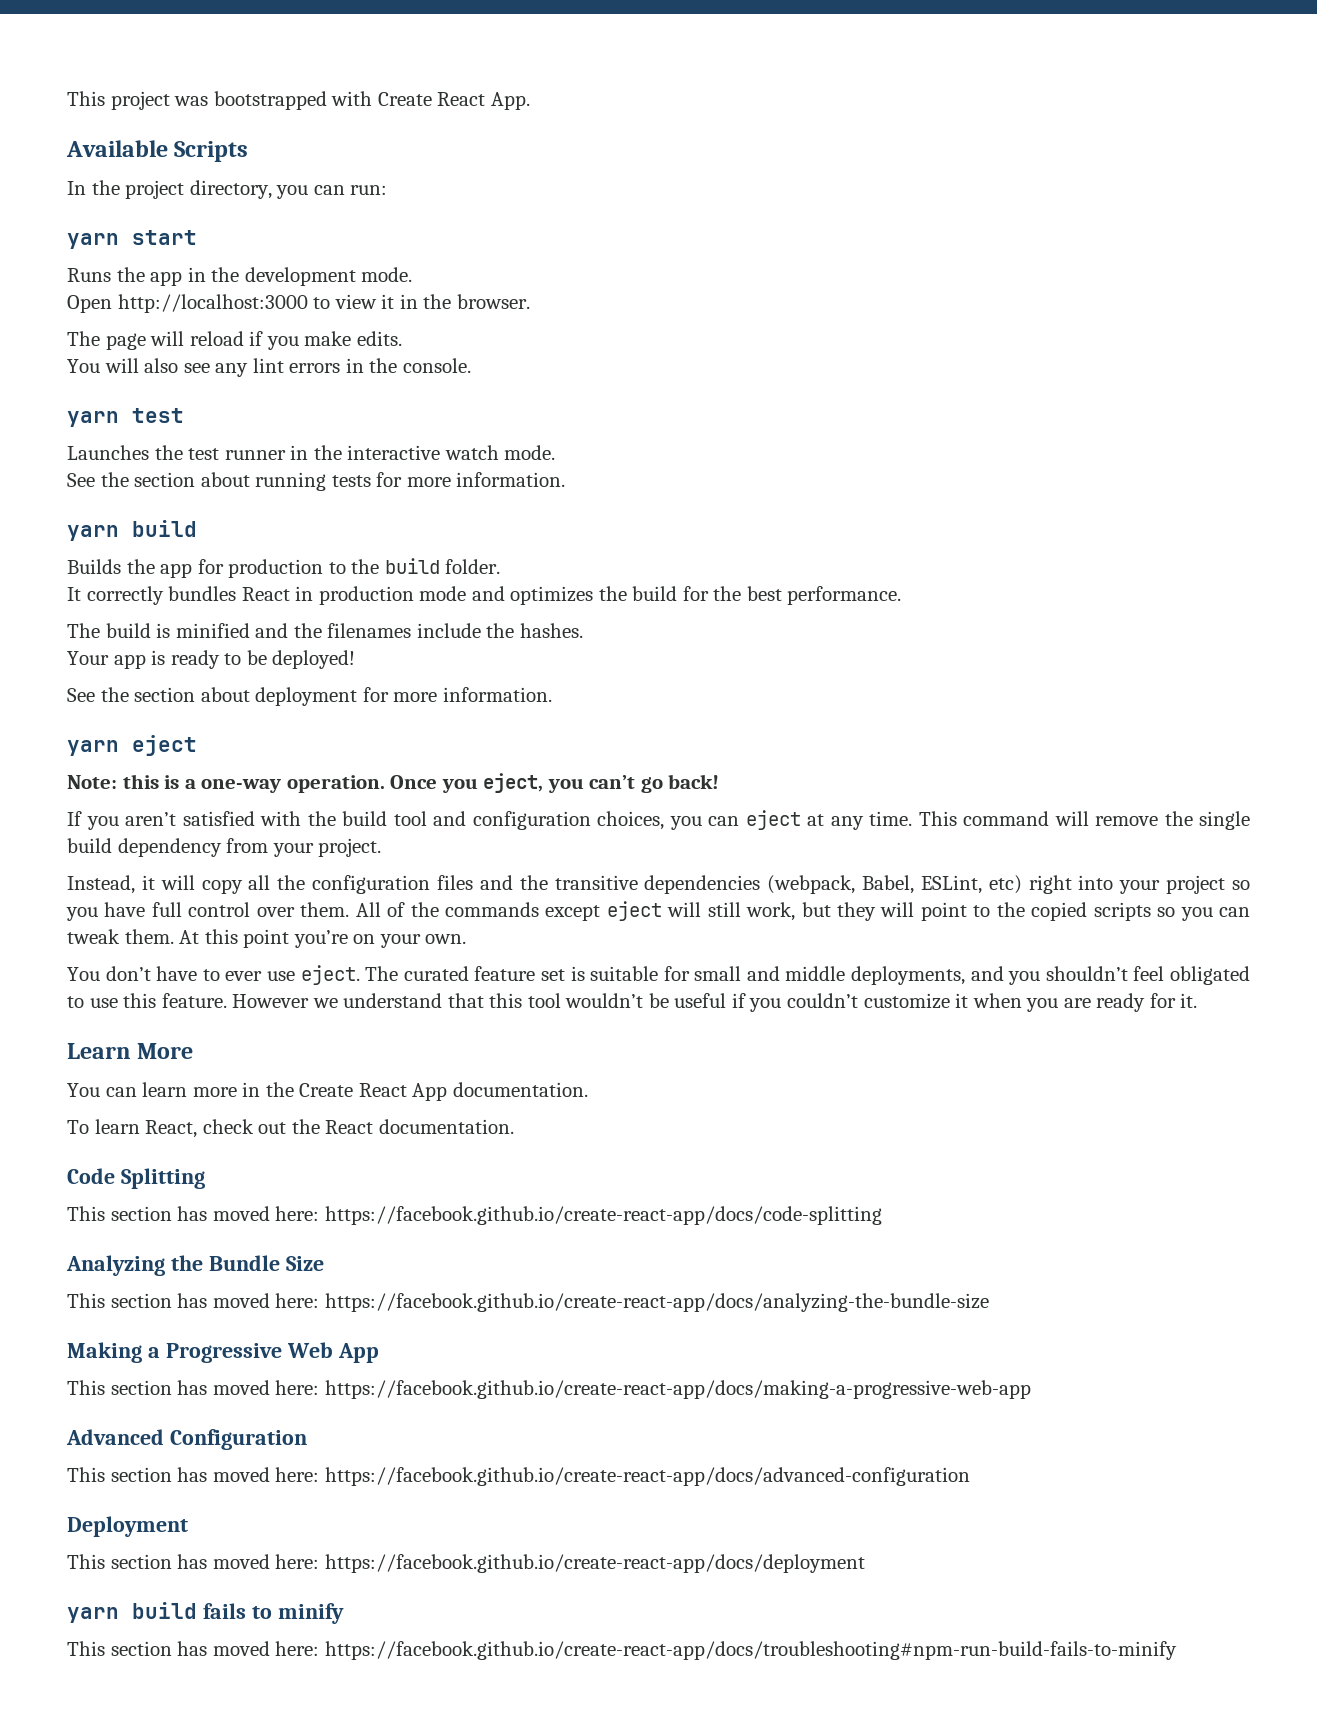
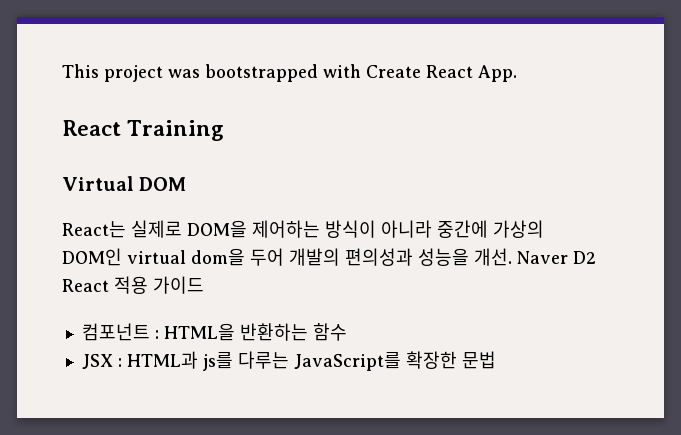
[66,140,249,162] [67,180,388,199] [67,230,197,249] [67,267,413,286] [67,294,530,313] [67,331,402,350] [67,358,471,377] [67,408,184,427] [67,445,556,460] [67,472,566,491] [67,520,197,541] [67,558,501,578] [67,586,902,605] [67,623,583,638] [67,650,356,669] [67,687,552,706] [67,735,197,756] [67,773,720,793] [67,810,1250,830] [67,838,382,857] [67,875,1250,894] [66,901,1251,921] [67,929,467,948] [67,965,1250,985] [67,993,1198,1012] [67,1043,194,1059] [67,1082,588,1101] [67,1119,514,1138] [67,1168,205,1189] [67,1206,882,1225] [66,1255,324,1276] [67,1293,989,1312] [67,1342,379,1363] [67,1380,1031,1399] [66,1429,307,1450] [67,1467,970,1486] [67,1516,188,1537] [67,1554,865,1573] [67,1602,344,1624] [67,1641,1177,1660] Available Scripts // In the project directory, you can run: // yarn start // Runs the app in the development mode. // Open http://localhost:3000 to view it in the browser. // The page will reload if you make edits. // You will also see any lint errors in the console. // yarn test // Launches the test runner in the interactive watch mode. // See the section about running tests for more information. // yarn build // Builds the app for production to the build folder. // It correctly bundles React in production mode and optimizes the build for the best performance. // The build is minified and the filenames include the hashes. // Your app is ready to be deployed! // See the section about deployment for more information. // yarn eject // Note: this is a one-way operation. Once you eject, you can’t go back! // If you aren’t satisfied with the build tool and configuration choices, you can eject at any time. This command will remove the single build dependency from your project. // Instead, it will copy all the configuration files and the transitive dependencies (webpack, Babel, ESLint, etc) right into your project so you have full control over them. All of the commands except eject will still work, but they will point to the copied scripts so you can tweak them. At this point you’re on your own. // You don’t have to ever use eject. The curated feature set is suitable for small and middle deployments, and you shouldn’t feel obligated to use this feature. However we understand that this tool wouldn’t be useful if you couldn’t customize it when you are ready for it. // Learn More // You can learn more in the Create React App documentation. // To learn React, check out the React documentation. // Code Splitting // This section has moved here: https://facebook.github.io/create-react-app/docs/code-splitting // Analyzing the Bundle Size // This section has moved here: https://facebook.github.io/create-react-app/docs/analyzing-the-bundle-size // Making a Progressive Web App // This section has moved here: https://facebook.github.io/create-react-app/docs/making-a-progressive-web-app // Advanced Configuration // This section has moved here: https://facebook.github.io/create-react-app/docs/advanced-configuration // Deployment // This section has moved here: https://facebook.github.io/create-react-app/docs/deployment // yarn build fails to minify // This section has moved here: https://facebook.github.io/create-react-app/docs/troubleshooting#npm-run-build-fails-to-minify -> [62,120,225,141] [62,176,187,191] [62,220,544,238] [62,248,596,266] [62,276,204,294] [81,323,347,341] [81,351,496,371] React Training // Virtual DOM // React는 실제로 DOM을 제어하는 방식이 아니라 중간에 가상의 DOM인 virtual dom을 두어 개발의 편의성과 성능을 개선. Naver D2 React 적용 가이드 // 컴포넌트 : HTML을 반환하는 함수 // JSX : HTML과 js를 다루는 JavaScript를 확장한 문법

